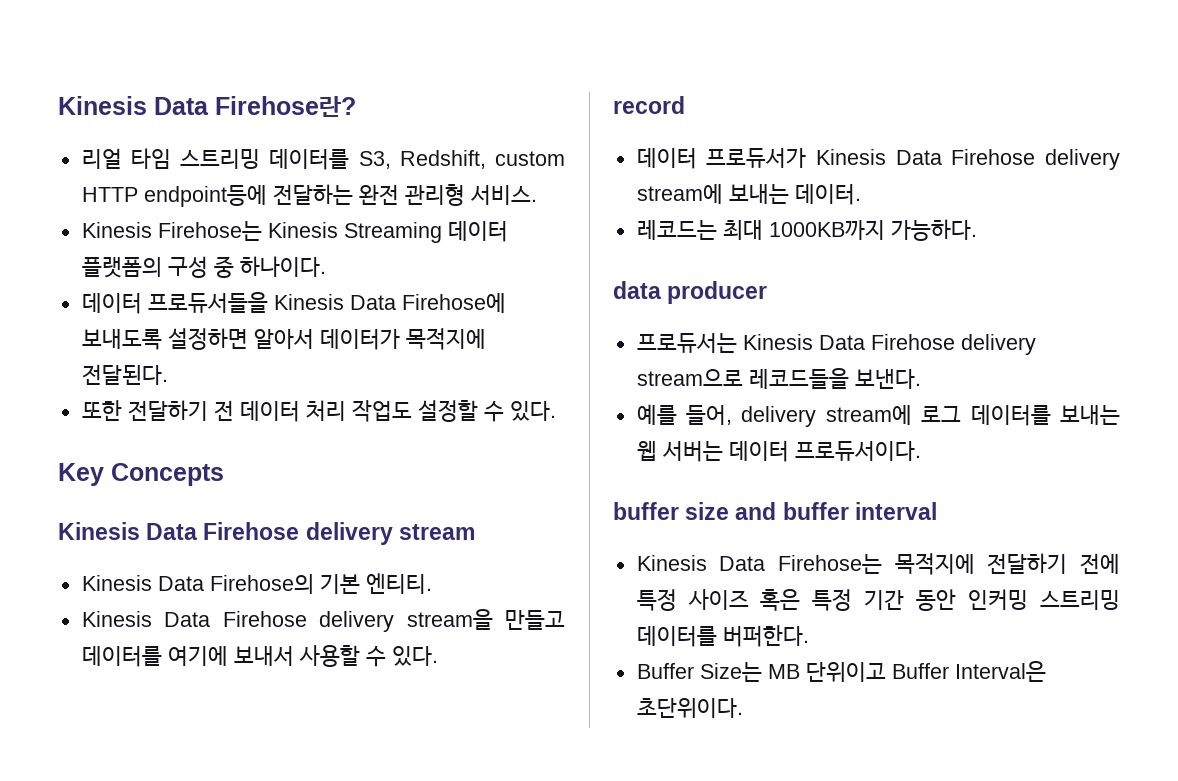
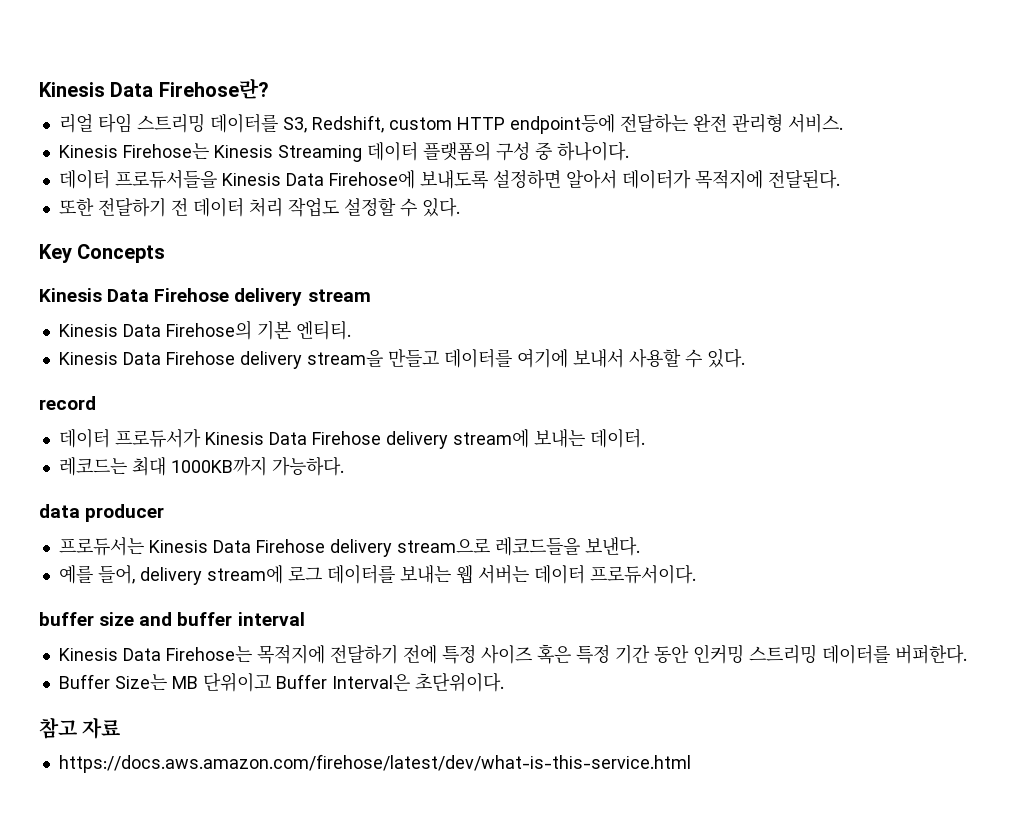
(743, 708) none -> [39,717,121,739] [58,754,691,773] // 참고 자료 // https://docs.aws.amazon.com/firehose/latest/dev/what-is-this-service.html

